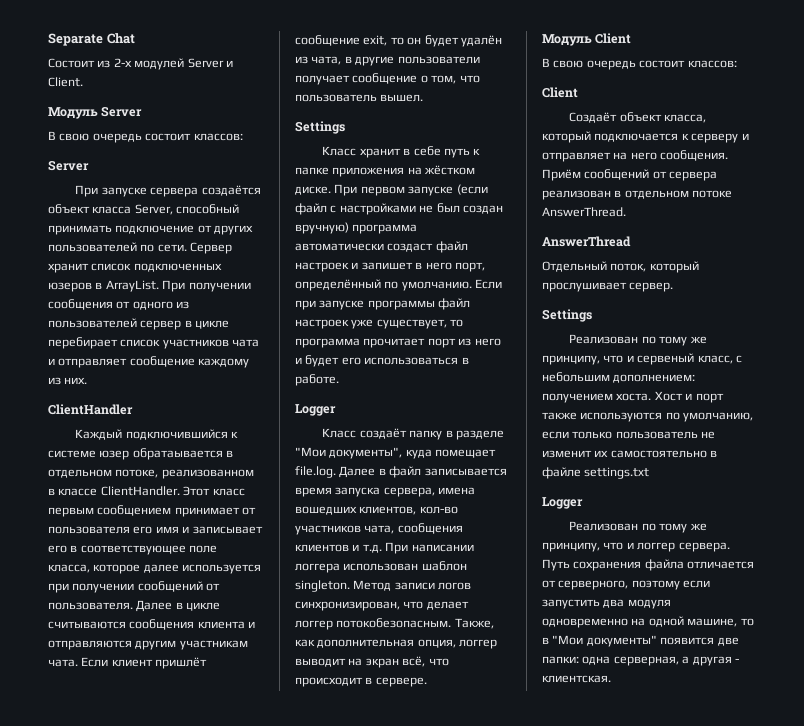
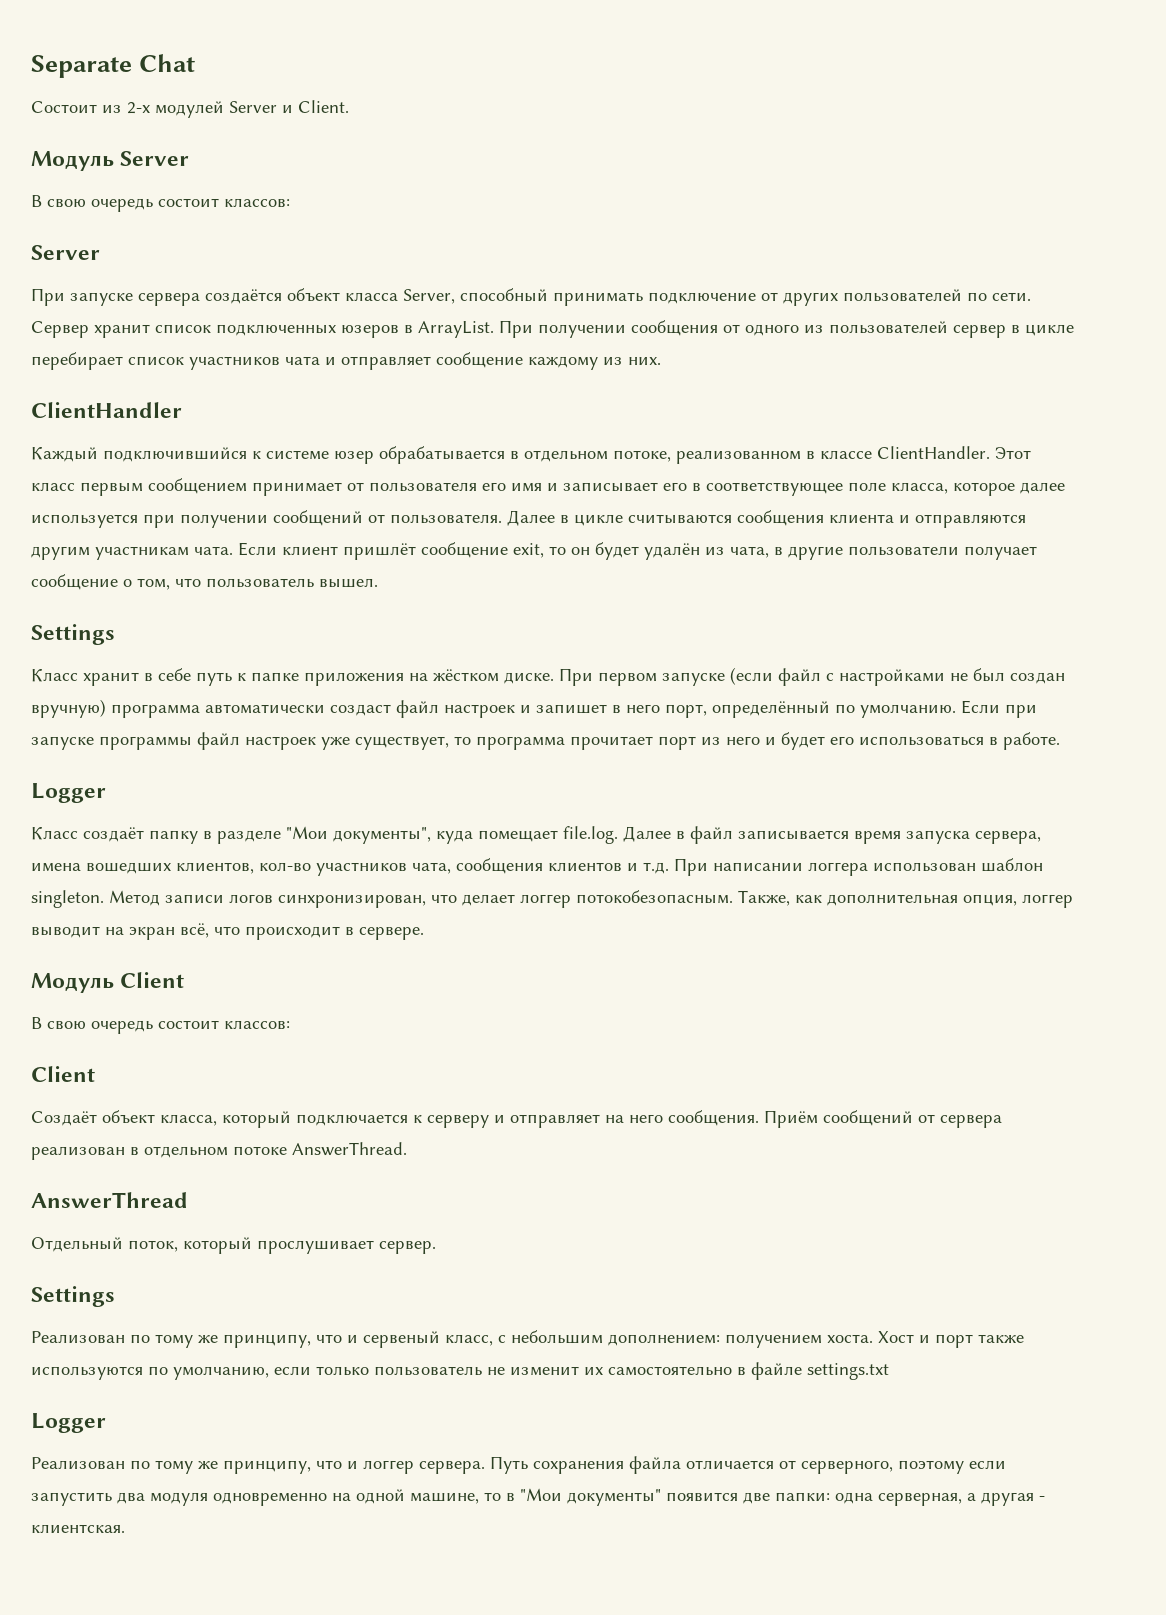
[132,448,223,460] обратаывается -> [379,446,505,464] обрабатывается

